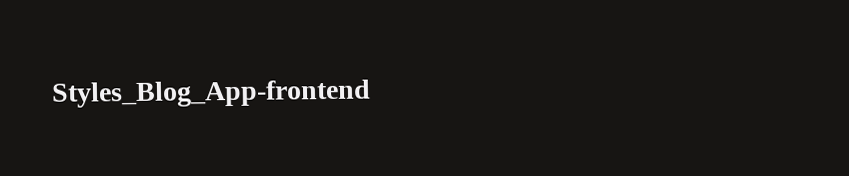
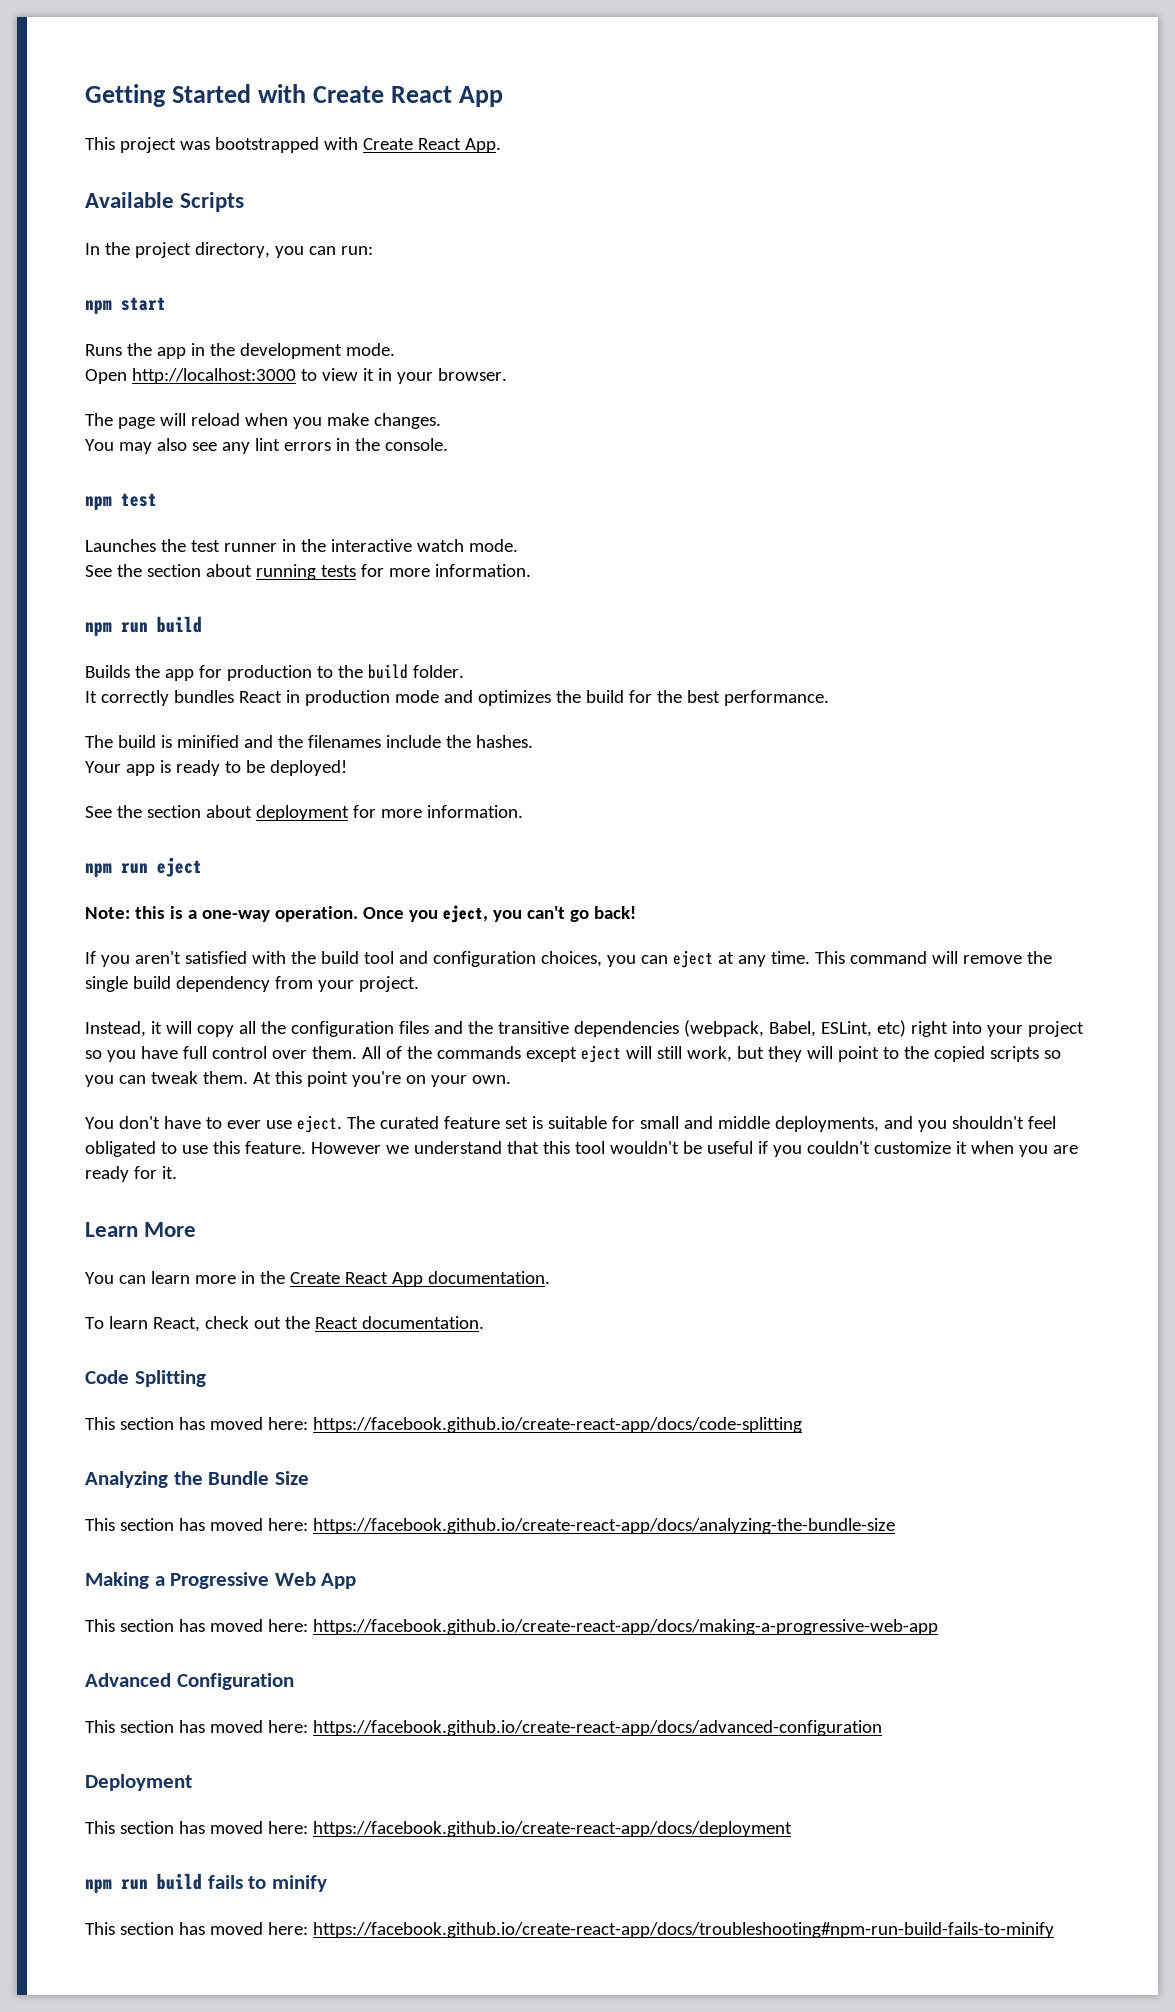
[51,79,371,108] Styles_Blog_App-frontend -> [85,84,504,107] [85,137,501,153] [85,192,245,212] [85,242,373,258] [85,297,166,314] [85,343,395,359] [85,368,507,384] [85,413,441,429] [85,438,448,454] [85,493,157,510] [85,539,518,552] [85,564,531,580] [85,616,202,636] [85,664,464,681] [85,690,829,706] [85,735,533,748] [85,760,347,776] [85,805,523,821] [85,857,202,877] [85,905,636,923] [85,950,1052,968] [85,976,419,992] [85,1020,1084,1037] [85,1045,1061,1063] [85,1071,511,1087] [85,1115,1056,1133] [85,1141,1078,1157] [85,1166,177,1182] [85,1222,197,1237] [85,1271,550,1287] [85,1316,484,1332] [85,1370,206,1387] [85,1417,802,1433] [85,1471,309,1488] [85,1518,895,1534] [85,1572,357,1589] [85,1619,938,1635] [85,1673,294,1690] [85,1720,882,1736] [85,1774,192,1791] [85,1821,792,1837] [85,1873,327,1893] [85,1922,1054,1938] Getting Started with Create React App // This project was bootstrapped with Create React App. // Available Scripts // In the project directory, you can run: // npm start // Runs the app in the development mode. // Open http://localhost:3000 to view it in your browser. // The page will reload when you make changes. // You may also see any lint errors in the console. // npm test // Launches the test runner in the interactive watch mode. // See the section about running tests for more information. // npm run build // Builds the app for production to the build folder. // It correctly bundles React in production mode and optimizes the build for the best performance. // The build is minified and the filenames include the hashes. // Your app is ready to be deployed! // See the section about deployment for more information. // npm run eject // Note: this is a one-way operation. Once you eject, you can't go back! // If you aren't satisfied with the build tool and configuration choices, you can eject at any time. This command will remove the single build dependency from your project. // Instead, it will copy all the configuration files and the transitive dependencies (webpack, Babel, ESLint, etc) right into your project so you have full control over them. All of the commands except eject will still work, but they will point to the copied scripts so you can tweak them. At this point you're on your own. // You don't have to ever use eject. The curated feature set is suitable for small and middle deployments, and you shouldn't feel obligated to use this feature. However we understand that this tool wouldn't be useful if you couldn't customize it when you are ready for it. // Learn More // You can learn more in the Create React App documentation. // To learn React, check out the React documentation. // Code Splitting // This section has moved here: https://facebook.github.io/create-react-app/docs/code-splitting // Analyzing the Bundle Size // This section has moved here: https://facebook.github.io/create-react-app/docs/analyzing-the-bundle-size // Making a Progressive Web App // This section has moved here: https://facebook.github.io/create-react-app/docs/making-a-progressive-web-app // Advanced Configuration // This section has moved here: https://facebook.github.io/create-react-app/docs/advanced-configuration // Deployment // This section has moved here: https://facebook.github.io/create-react-app/docs/deployment // npm run build fails to minify // This section has moved here: https://facebook.github.io/create-react-app/docs/troubleshooting#npm-run-build-fails-to-minify

